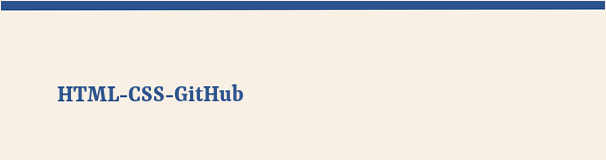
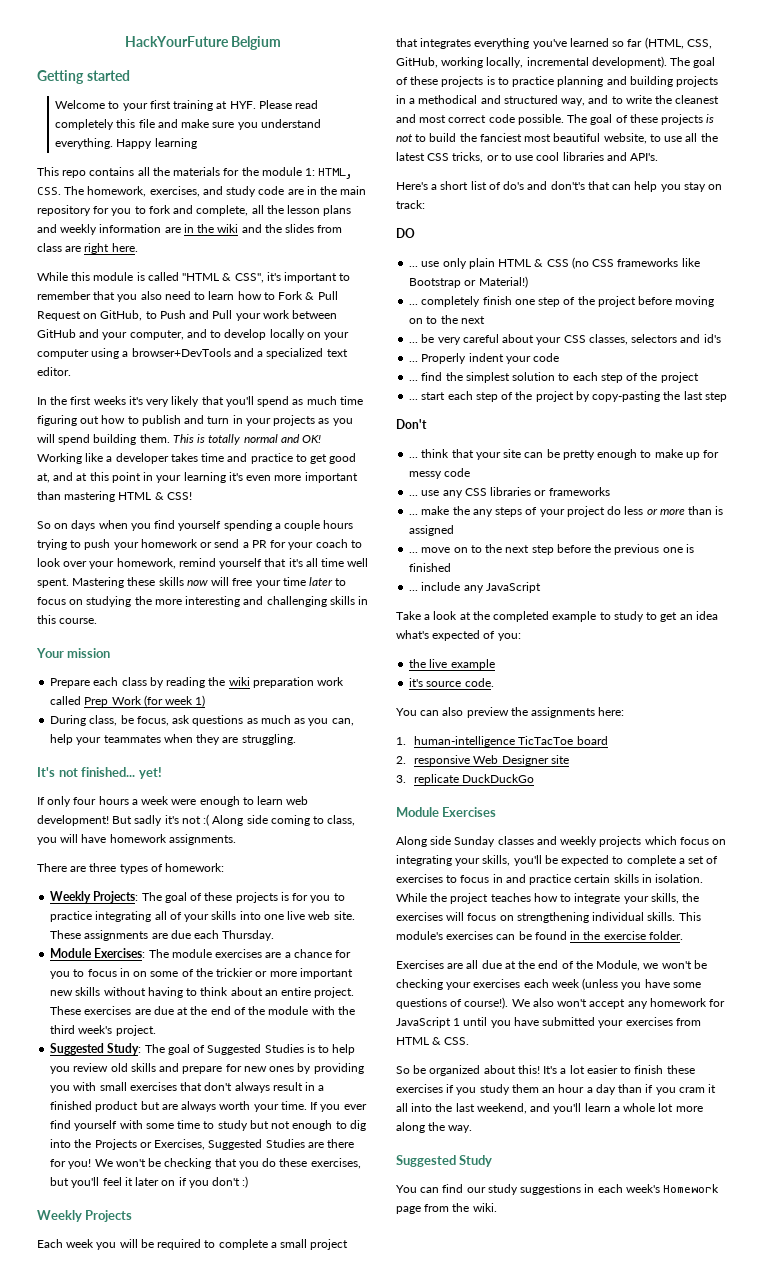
[57,84,245,102] HTML-CSS-GitHub -> [124,36,282,50] [37,70,130,84] [55,100,319,111] [55,119,321,130] [55,138,197,149] [37,167,354,179] [37,186,367,197] [37,205,352,216] [37,224,343,235] [37,243,138,254] [37,272,351,283] [37,291,338,302] [37,310,338,321] [37,329,350,340] [37,348,348,359] [37,367,71,376] [37,396,363,407] [37,415,353,426] [37,434,322,445] [37,453,357,464] [37,472,358,483] [37,491,192,502] [37,520,354,531] [37,539,362,550] [37,558,369,569] [37,577,347,588] [37,596,369,607] [37,615,98,624] [36,648,111,658] [50,677,345,688] [50,695,206,707] [50,715,354,726] [50,734,296,745] [37,767,162,779] [37,796,309,807] [37,814,356,826] [37,834,236,845] [37,863,225,874] [50,891,345,903] [50,911,355,922] [50,930,275,941] [50,948,352,958] [50,968,353,979] [50,987,355,998] [50,1006,355,1015] [50,1025,156,1036] [50,1043,356,1055] [50,1063,364,1074] [50,1082,325,1093] [50,1101,367,1112] [50,1120,366,1131] [50,1139,355,1150] [50,1158,361,1169] [50,1176,249,1188] [37,1210,133,1222] [37,1239,349,1250] [396,37,712,49] [396,56,716,68] [396,76,719,87] [396,95,720,106] [396,114,715,125] [396,133,718,144] [396,152,659,163] [396,181,723,192] [396,200,425,209] [396,228,415,238] [409,257,700,269] [409,276,528,288] [409,296,715,307] [409,315,485,324] [409,334,721,345] [409,353,560,364] [409,372,699,383] [409,391,727,402] [396,419,427,429] [409,449,720,460] [409,468,471,479] [409,487,610,498] [409,506,724,517] [409,525,455,536] [409,544,694,555] [409,563,452,572] [409,582,541,593] [396,611,718,622] [396,630,521,641] [409,659,495,670] [409,678,494,687] [396,707,625,718] [396,736,608,747] [396,755,569,766] [396,774,535,785] [396,807,497,817] [396,836,727,847] [396,855,719,866] [396,874,704,885] [396,893,700,904] [396,912,701,923] [396,931,683,940] [396,960,707,971] [396,978,701,990] [396,997,726,1009] [396,1017,701,1028] [396,1037,470,1045] [396,1065,695,1076] [396,1084,717,1095] [396,1103,703,1114] [396,1122,473,1133] [396,1155,493,1167] [396,1184,720,1195] [396,1203,497,1214] HackYourFuture Belgium // Getting started // Welcome to your first training at HYF. Please read completely this file and make sure you understand everything. Happy learning // This repo contains all the materials for the module 1: HTML, CSS. The homework, exercises, and study code are in the main repository for you to fork and complete, all the lesson plans and weekly information are in the wiki and the slides from class are right here. // While this module is called "HTML & CSS", it's important to remember that you also need to learn how to Fork & Pull Request on GitHub, to Push and Pull your work between GitHub and your computer, and to develop locally on your computer using a browser+DevTools and a specialized text editor. // In the first weeks it's very likely that you'll spend as much time figuring out how to publish and turn in your projects as you will spend building them. This is totally normal and OK! Working like a developer takes time and practice to get good at, and at this point in your learning it's even more important than mastering HTML & CSS! // So on days when you find yourself spending a couple hours trying to push your homework or send a PR for your coach to look over your homework, remind yourself that it's all time well spent. Mastering these skills now will free your time later to focus on studying the more interesting and challenging skills in this course. // Your mission // Prepare each class by reading the wiki preparation work called Prep Work (for week 1) // During class, be focus, ask questions as much as you can, help your teammates when they are struggling. // It's not finished... yet! // If only four hours a week were enough to learn web development! But sadly it's not :( Along side coming to class, you will have homework assignments. // There are three types of homework: // Weekly Projects: The goal of these projects is for you to practice integrating all of your skills into one live web site. These assignments are due each Thursday. // Module Exercises: The module exercises are a chance for you to focus in on some of the trickier or more important new skills without having to think about an entire project. These exercises are due at the end of the module with the third week's project. // Suggested Study: The goal of Suggested Studies is to help you review old skills and prepare for new ones by providing you with small exercises that don't always result in a finished product but are always worth your time. If you ever find yourself with some time to study but not enough to dig into the Projects or Exercises, Suggested Studies are there for you! We won't be checking that you do these exercises, but you'll feel it later on if you don't :) // Weekly Projects // Each week you will be required to complete a small project that integrates everything you've learned so far (HTML, CSS, GitHub, working locally, incremental development). The goal of these projects is to practice planning and building projects in a methodical and structured way, and to write the cleanest and most correct code possible. The goal of these projects is not to build the fanciest most beautiful website, to use all the latest CSS tricks, or to use cool libraries and API's. // Here's a short list of do's and don't's that can help you stay on track: // DO // ... use only plain HTML & CSS (no CSS frameworks like Bootstrap or Material!) // ... completely finish one step of the project before moving on to the next // ... be very careful about your CSS classes, selectors and id's // ... Properly indent your code // ... find the simplest solution to each step of the project // ... start each step of the project by copy-pasting the last step // Don't // ... think that your site can be pretty enough to make up for messy code // ... use any CSS libraries or frameworks // ... make the any steps of your project do less or more than is assigned // ... move on to the next step before the previous one is finished // ... include any JavaScript // Take a look at the completed example to study to get an idea what's expected of you: // the live example // it's source code. // You can also preview the assignments here: // 1. human-intelligence TicTacToe board // 2. responsive Web Designer site // 3. replicate DuckDuckGo // Module Exercises // Along side Sunday classes and weekly projects which focus on integrating your skills, you'll be expected to complete a set of exercises to focus in and practice certain skills in isolation. While the project teaches how to integrate your skills, the exercises will focus on strengthening individual skills. This module's exercises can be found in the exercise folder. // Exercises are all due at the end of the Module, we won't be checking your exercises each week (unless you have some questions of course!). We also won't accept any homework for JavaScript 1 until you have submitted your exercises from HTML & CSS. // So be organized about this! It's a lot easier to finish these exercises if you study them an hour a day than if you cram it all into the last weekend, and you'll learn a whole lot more along the way. // Suggested Study // You can find our study suggestions in each week's Homework page from the wiki.

